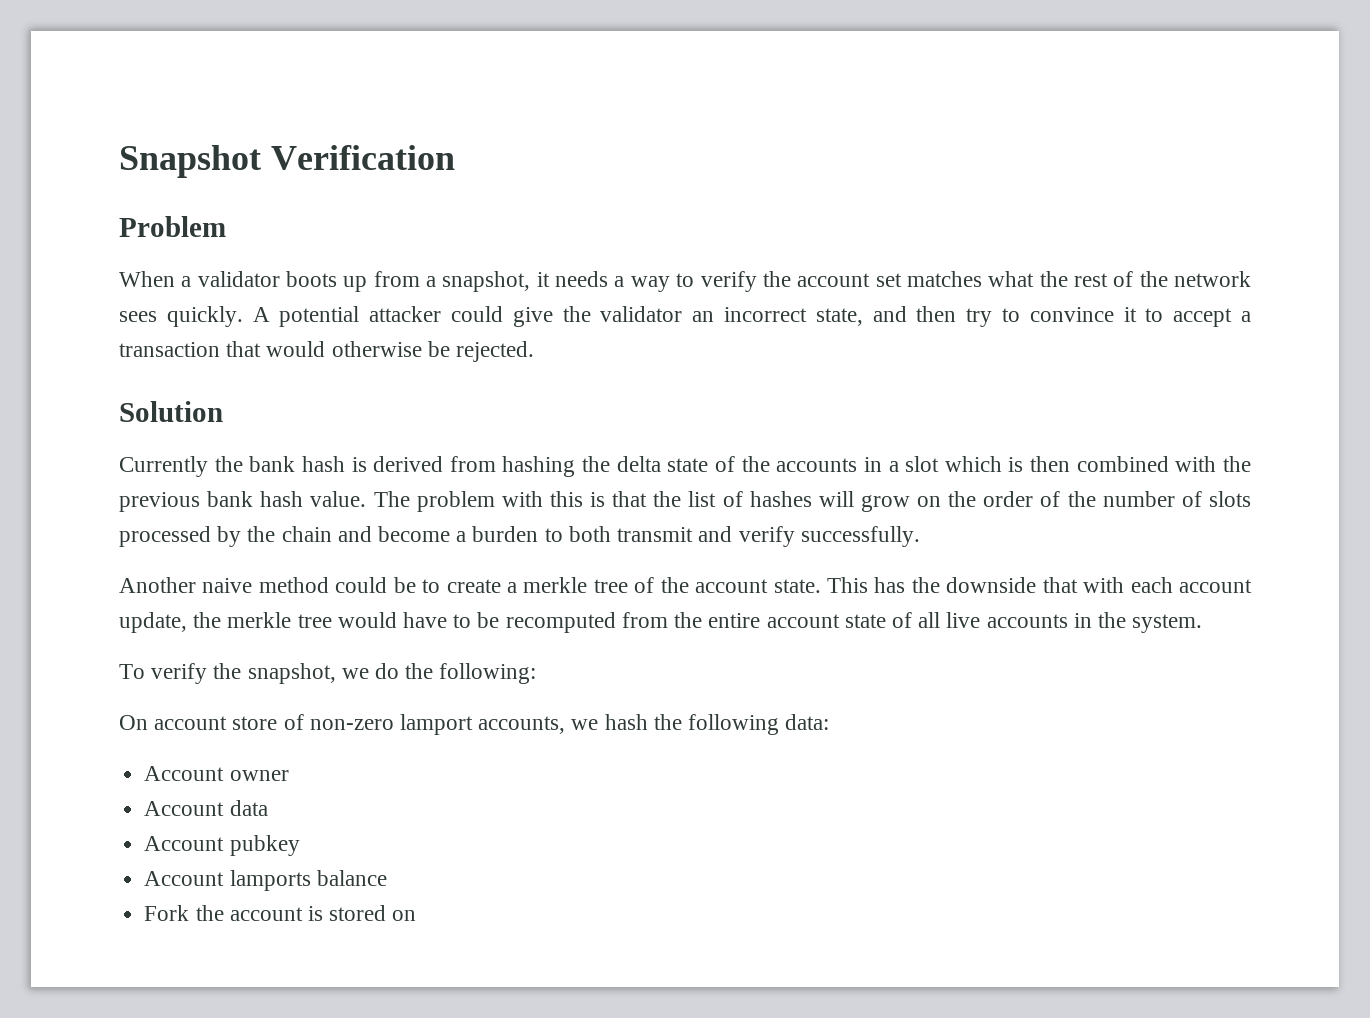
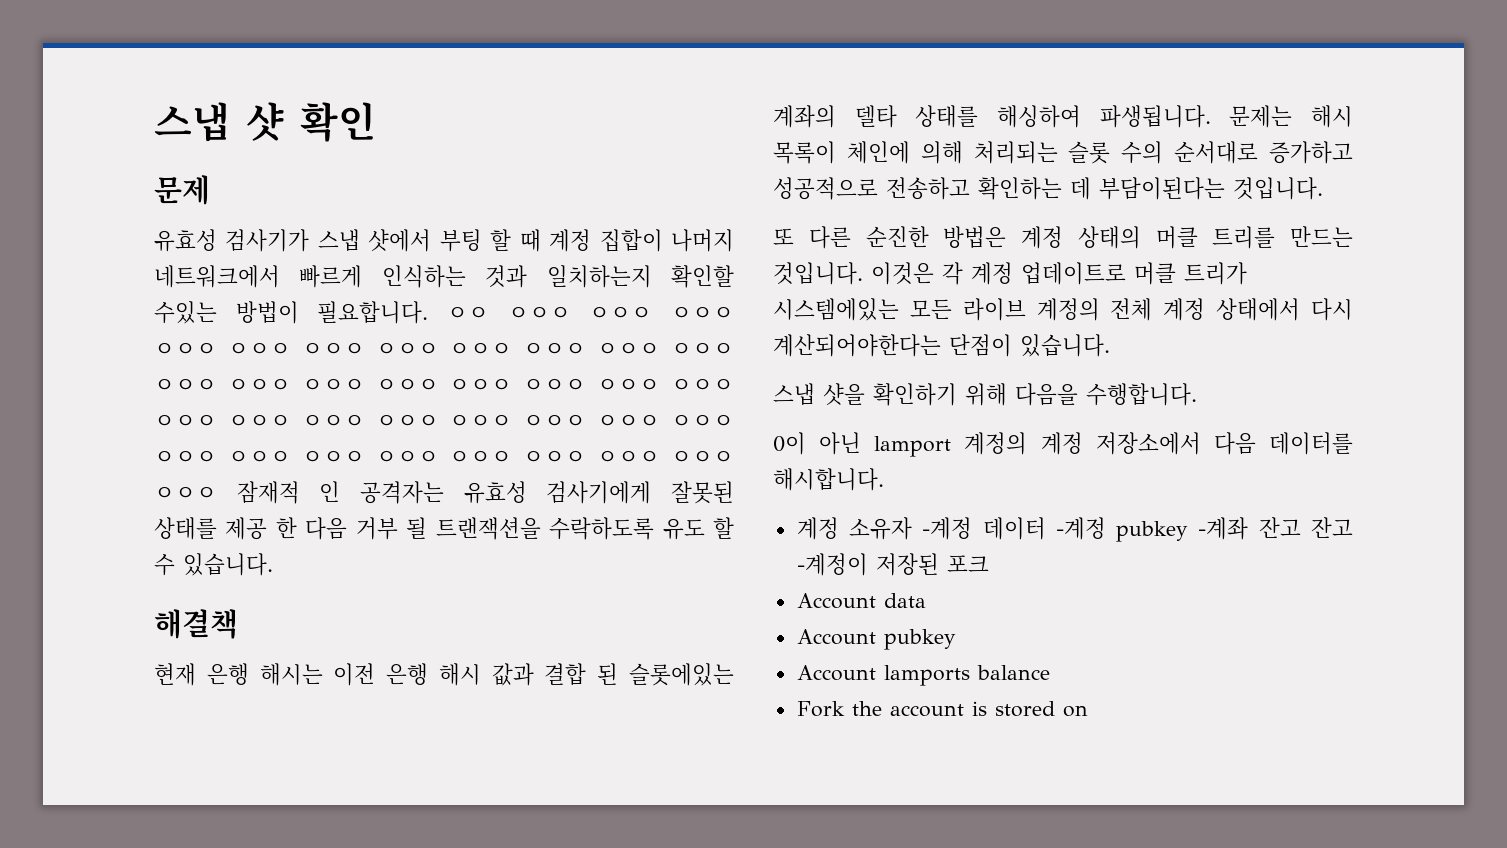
[119,145,455,178] [119,216,226,237] [119,271,1251,292] [119,306,1251,327] [119,341,535,362] [119,401,223,422] [119,456,1251,477] [119,491,1252,512] [119,526,920,547] [119,577,1253,593] [119,612,1203,633] [119,663,537,684] [119,714,830,735] [144,766,289,781] Snapshot Verification // Problem // When a validator boots up from a snapshot, it needs a way to verify the account set matches what the rest of the network sees quickly. A potential attacker could give the validator an incorrect state, and then try to convince it to accept a transaction that would otherwise be rejected. // Solution // Currently the bank hash is derived from hashing the delta state of the accounts in a slot which is then combined with the previous bank hash value. The problem with this is that the list of hashes will grow on the order of the number of slots processed by the chain and become a burden to both transmit and verify successfully. // Another naive method could be to create a merkle tree of the account state. This has the downside that with each account update, the merkle tree would have to be recomputed from the entire account state of all live accounts in the system. // To verify the snapshot, we do the following: // On account store of non-zero lamport accounts, we hash the following data: // Account owner -> [154,102,376,142] [154,175,210,205] [154,229,735,252] [154,265,734,288] [154,301,734,324] [154,342,734,356] [154,378,734,392] [154,414,734,428] [154,450,734,464] [154,481,734,504] [154,517,735,540] [154,553,273,576] [154,609,238,639] [154,663,734,686] [773,105,1353,128] [773,141,1353,164] [773,177,1323,200] [773,226,1353,249] [773,262,1247,285] [773,298,1353,321] [773,334,1110,357] [773,383,1197,406] [773,432,1353,457] [773,468,884,491] [796,517,1353,542] [796,553,989,576] 스냅 샷 확인 // 문제 // 유효성 검사기가 스냅 샷에서 부팅 할 때 계정 집합이 나머지 네트워크에서 빠르게 인식하는 것과 일치하는지 확인할 수있는 방법이 필요합니다. ㅇㅇ ㅇㅇㅇ ㅇㅇㅇ ㅇㅇㅇ ㅇㅇㅇ ㅇㅇㅇ ㅇㅇㅇ ㅇㅇㅇ ㅇㅇㅇ ㅇㅇㅇ ㅇㅇㅇ ㅇㅇㅇ ㅇㅇㅇ ㅇㅇㅇ ㅇㅇㅇ ㅇㅇㅇ ㅇㅇㅇ ㅇㅇㅇ ㅇㅇㅇ ㅇㅇㅇ ㅇㅇㅇ ㅇㅇㅇ ㅇㅇㅇ ㅇㅇㅇ ㅇㅇㅇ ㅇㅇㅇ ㅇㅇㅇ ㅇㅇㅇ ㅇㅇㅇ ㅇㅇㅇ ㅇㅇㅇ ㅇㅇㅇ ㅇㅇㅇ ㅇㅇㅇ ㅇㅇㅇ ㅇㅇㅇ ㅇㅇㅇ 잠재적 인 공격자는 유효성 검사기에게 잘못된 상태를 제공 한 다음 거부 될 트랜잭션을 수락하도록 유도 할 수 있습니다. // 해결책 // 현재 은행 해시는 이전 은행 해시 값과 결합 된 슬롯에있는 계좌의 델타 상태를 해싱하여 파생됩니다. 문제는 해시 목록이 체인에 의해 처리되는 슬롯 수의 순서대로 증가하고 성공적으로 전송하고 확인하는 데 부담이된다는 것입니다. // 또 다른 순진한 방법은 계정 상태의 머클 트리를 만드는 것입니다. 이것은 각 계정 업데이트로 머클 트리가 시스템에있는 모든 라이브 계정의 전체 계정 상태에서 다시 계산되어야한다는 단점이 있습니다. // 스냅 샷을 확인하기 위해 다음을 수행합니다. // 0이 아닌 lamport 계정의 계정 저장소에서 다음 데이터를 해시합니다. // 계정 소유자 -계정 데이터 -계정 pubkey -계좌 잔고 잔고 -계정이 저장된 포크

